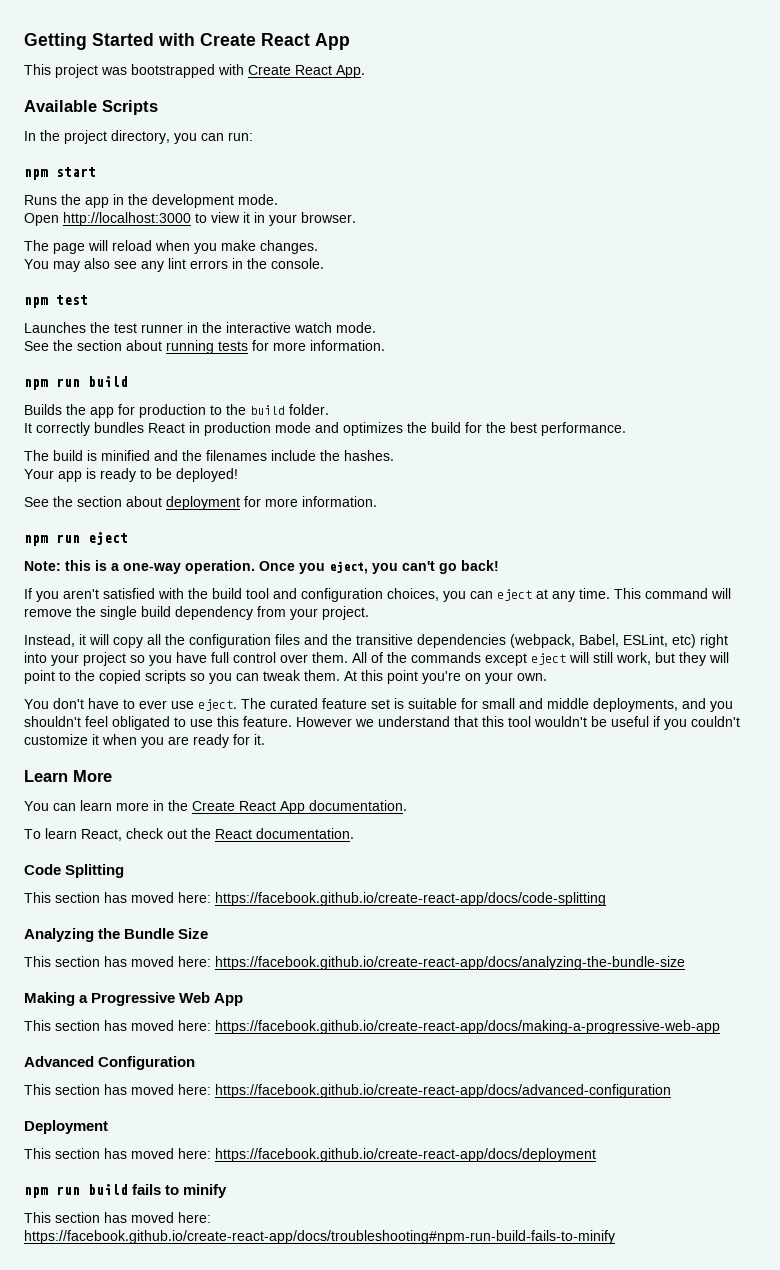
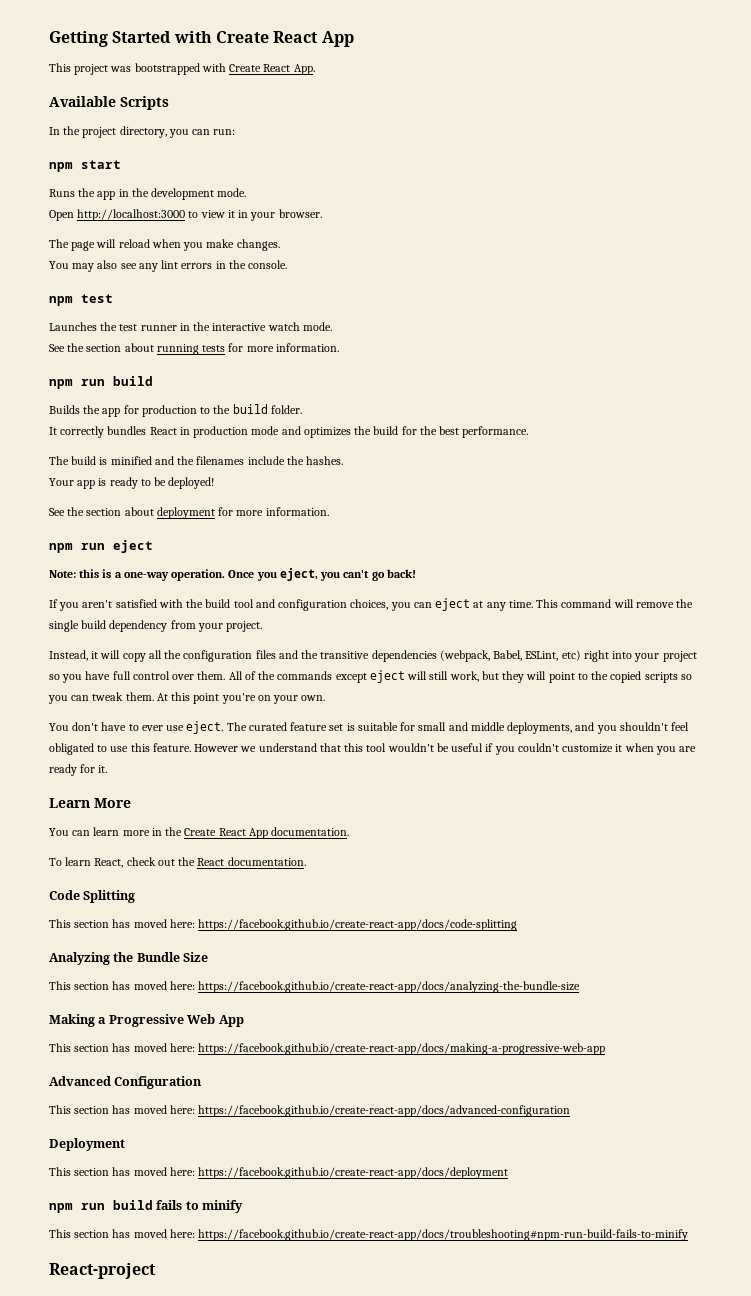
(615, 1237) none -> [49,1263,156,1279] // React-project

